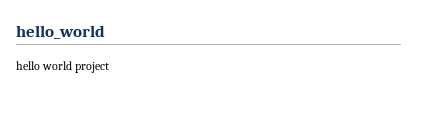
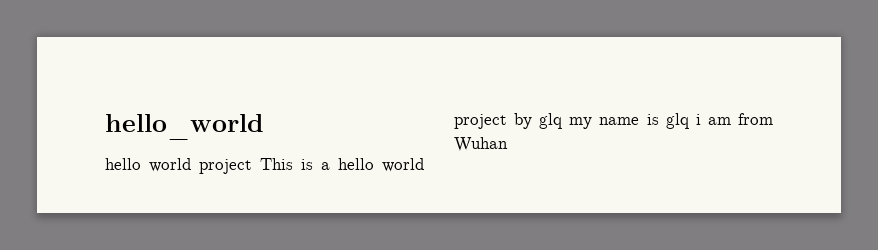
(110, 67) none -> [260,158,424,172] [454,113,773,129] [454,137,508,152] This is a hello world project by glq my name is glq i am from Wuhan

